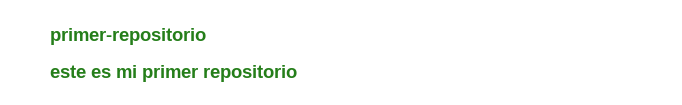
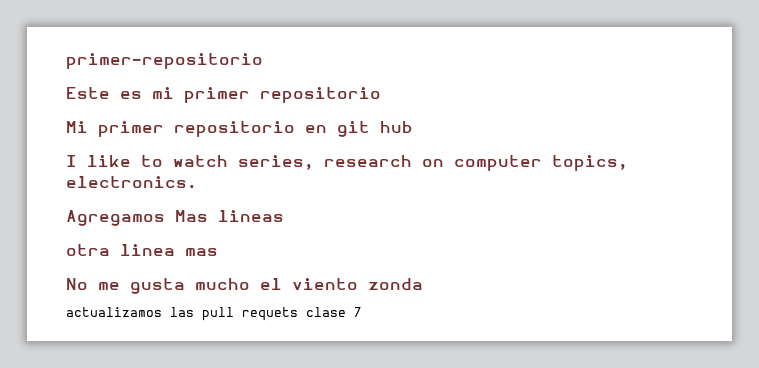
[50,65,86,78] este -> [66,87,110,99] Este
(297, 73) none -> [66,121,413,137] [66,155,628,171] [66,176,197,189] [66,210,284,226] [66,244,218,256] [66,278,423,294] [66,307,362,321] // Mi primer repositorio en git hub // I like to watch series, research on computer topics, electronics. // Agregamos Mas lineas // otra linea mas // No me gusta mucho el viento zonda // actualizamos las pull requets clase 7

